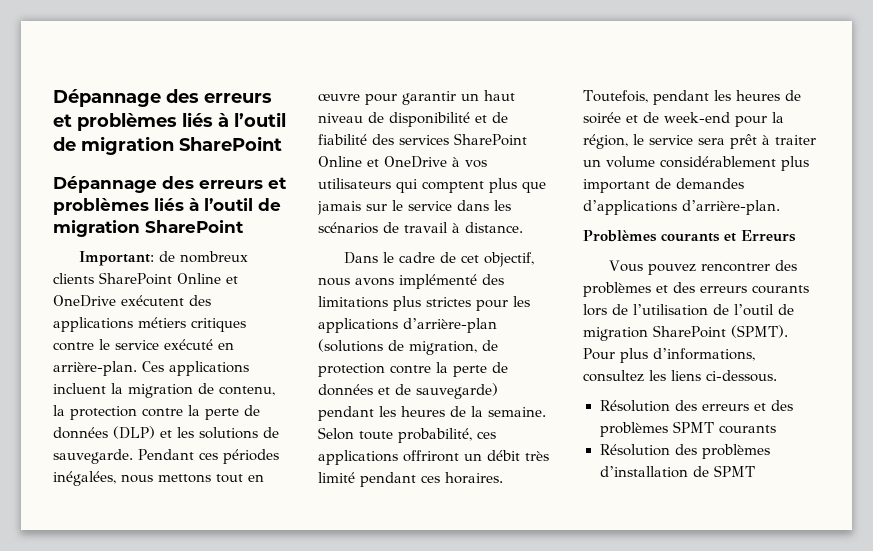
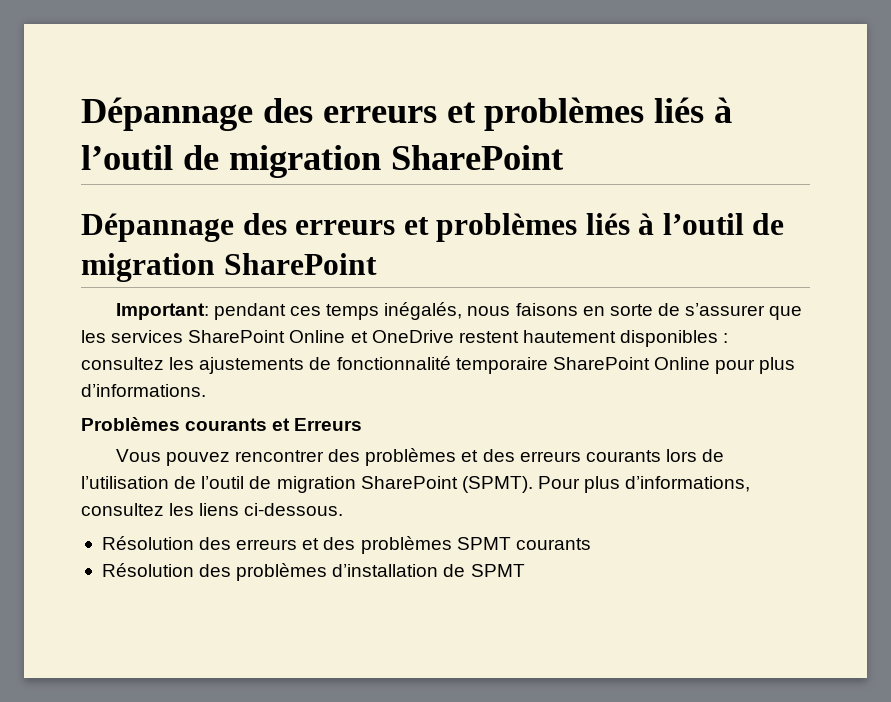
[159,251,249,263] [53,272,238,285] [53,295,211,307] [53,317,246,332] [53,339,234,351] [53,361,249,376] [53,383,275,398] [53,405,260,420] [53,426,279,439] [53,449,279,464] [53,471,264,486] [318,90,515,105] [318,112,508,127] [318,134,394,145] de nombreux clients SharePoint Online et OneDrive exécutent des applications métiers critiques contre le service exécuté en arrière-plan. Ces applications incluent la migration de contenu, la protection contre la perte de données (DLP) et les solutions de sauvegarde. Pendant ces périodes inégalées, nous mettons tout en œuvre pour garantir un haut niveau de disponibilité et de fiabilité des -> [213,302,803,320] [81,330,106,343] pendant ces temps inégalés, nous faisons en sorte de s’assurer que les
[452,157,487,168] [318,178,546,193] [317,200,511,215] [318,222,523,234] [344,252,535,267] [318,274,504,289] [318,296,530,311] [318,318,497,333] [318,339,498,355] [318,362,508,377] [318,383,498,399] [318,406,546,421] [318,427,496,443] [318,450,549,465] [318,472,503,487] [583,90,801,105] [583,112,784,127] [583,134,816,149] [583,156,809,171] [583,178,744,193] [583,200,780,215] à vos utilisateurs qui comptent plus que jamais sur le service dans les scénarios de travail à distance. // Dans le cadre de cet objectif, nous avons implémenté des limitations plus strictes pour les applications d’arrière-plan (solutions de migration, de protection contre la perte de données et de sauvegarde) pendant les heures de la semaine. Selon toute probabilité, ces applications offriront un débit très limité pendant ces horaires. Toutefois, pendant les heures de soirée et de week-end pour la région, le service sera prêt à traiter un volume considérablement plus important de demandes d’applications d’arrière-plan. -> [458,330,729,347] [81,356,796,374] [81,384,206,397] restent hautement disponibles : consultez les ajustements de fonctionnalité temporaire SharePoint Online pour plus d’informations.

